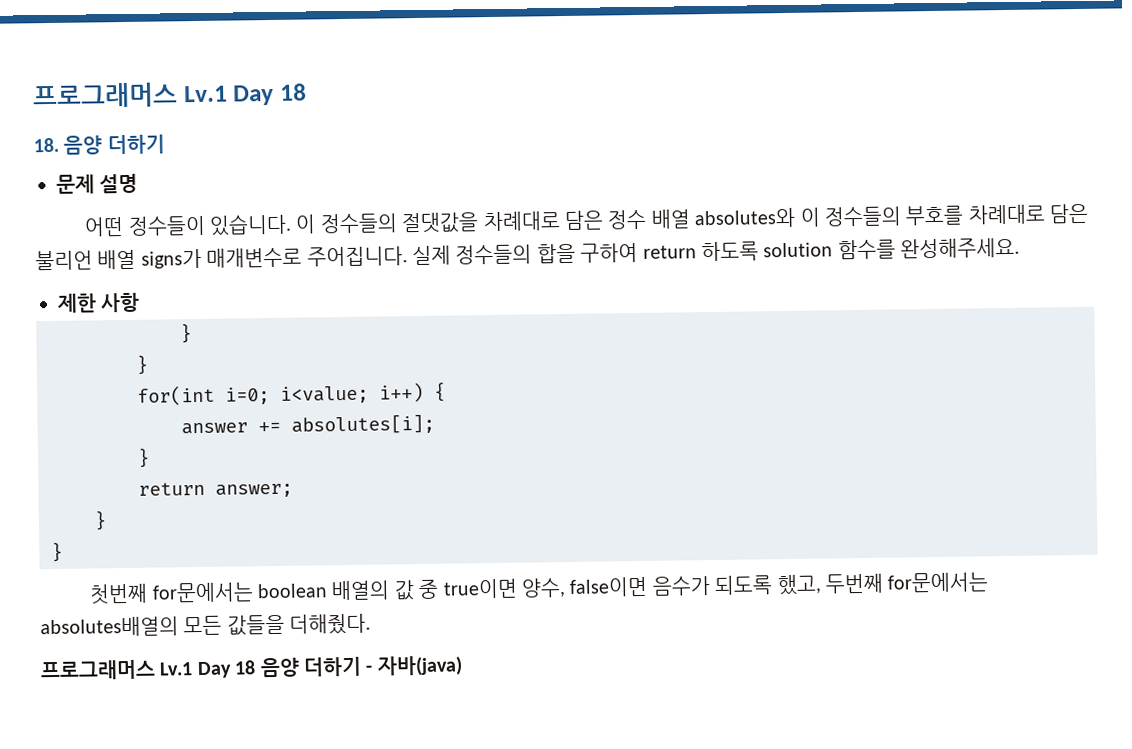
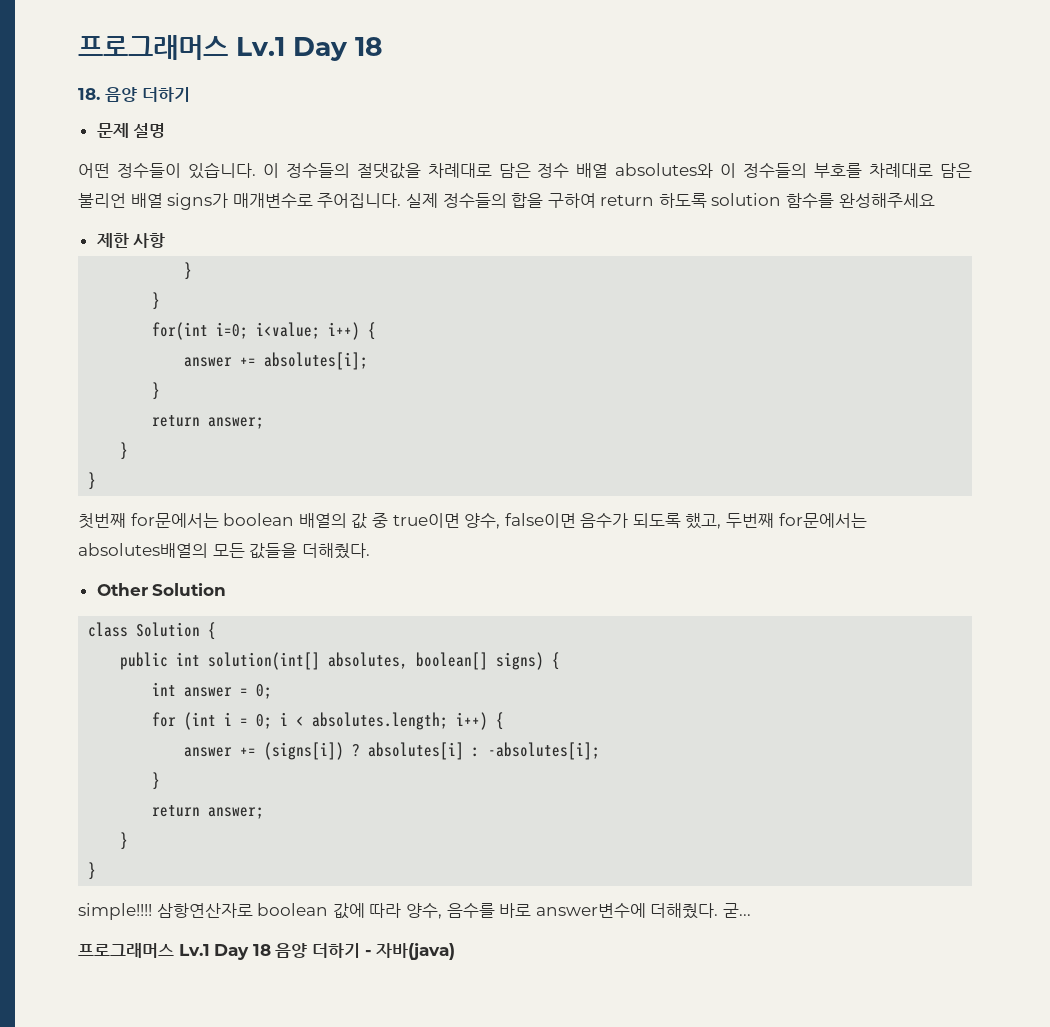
[900,237,1021,259] 완성해주세요. -> [838,193,935,208] 완성해주세요
(372, 624) none -> [96,583,227,596] [88,622,217,640] [120,652,561,670] [152,682,273,699] [152,712,505,730] [184,742,601,760] [152,772,161,790] [152,805,265,819] [120,832,129,850] [88,862,97,880] [78,903,751,920] // Other Solution // class Solution { // public int solution(int[] absolutes, boolean[] signs) { // int answer = 0; // for (int i = 0; i < absolutes.length; i++) { // answer += (signs[i]) ? absolutes[i] : -absolutes[i]; // } // return answer; // } // } // simple!!!! 삼항연산자로 boolean 값에 따라 양수, 음수를 바로 answer변수에 더해줬다. 굳...

